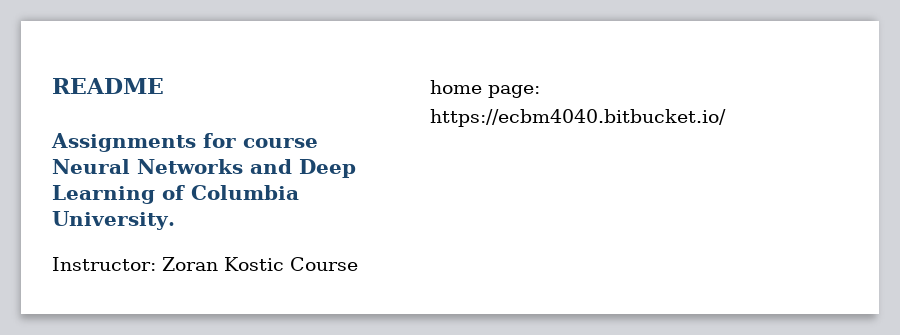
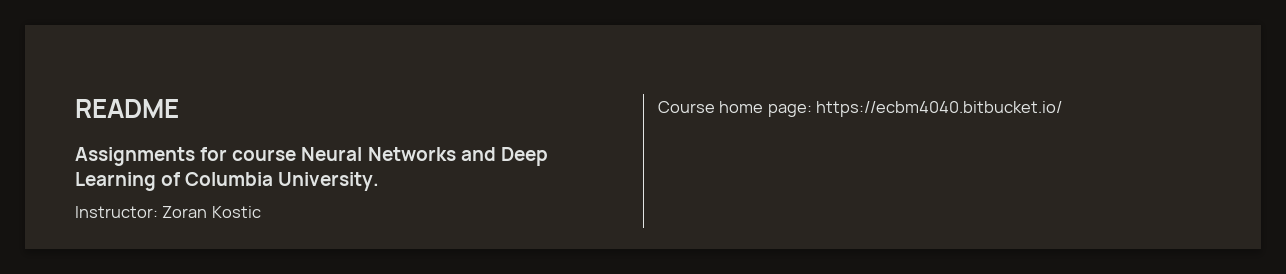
(284, 264) none -> (261, 212) //

